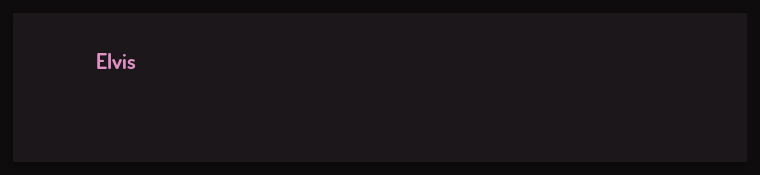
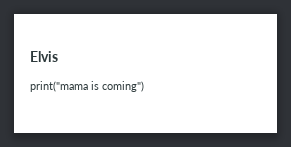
(136, 61) none -> [30,81,144,92] // print("mama is coming")

